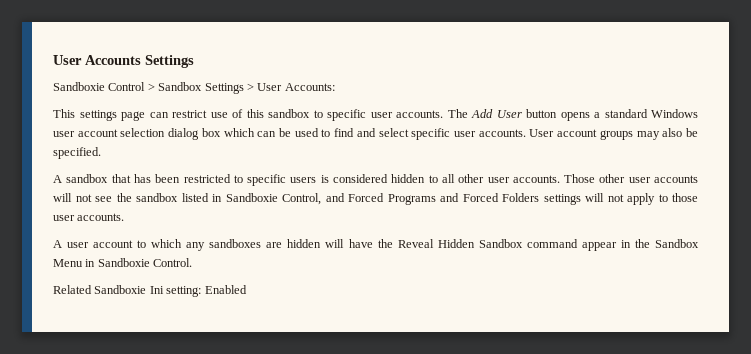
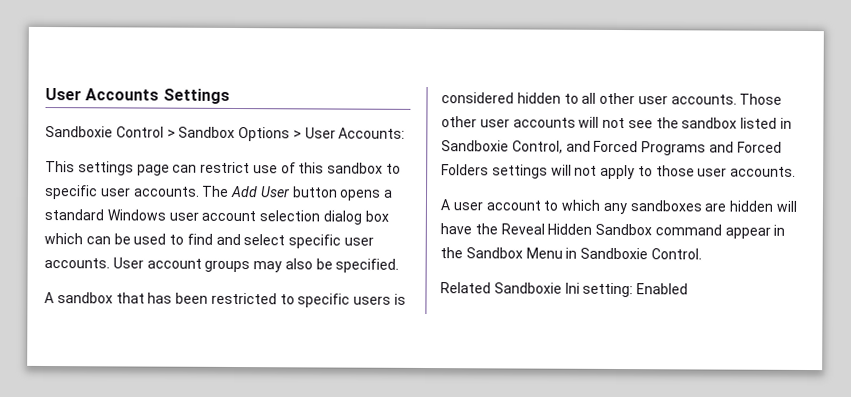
[204,83,244,94] Settings -> [238,127,291,142] Options

